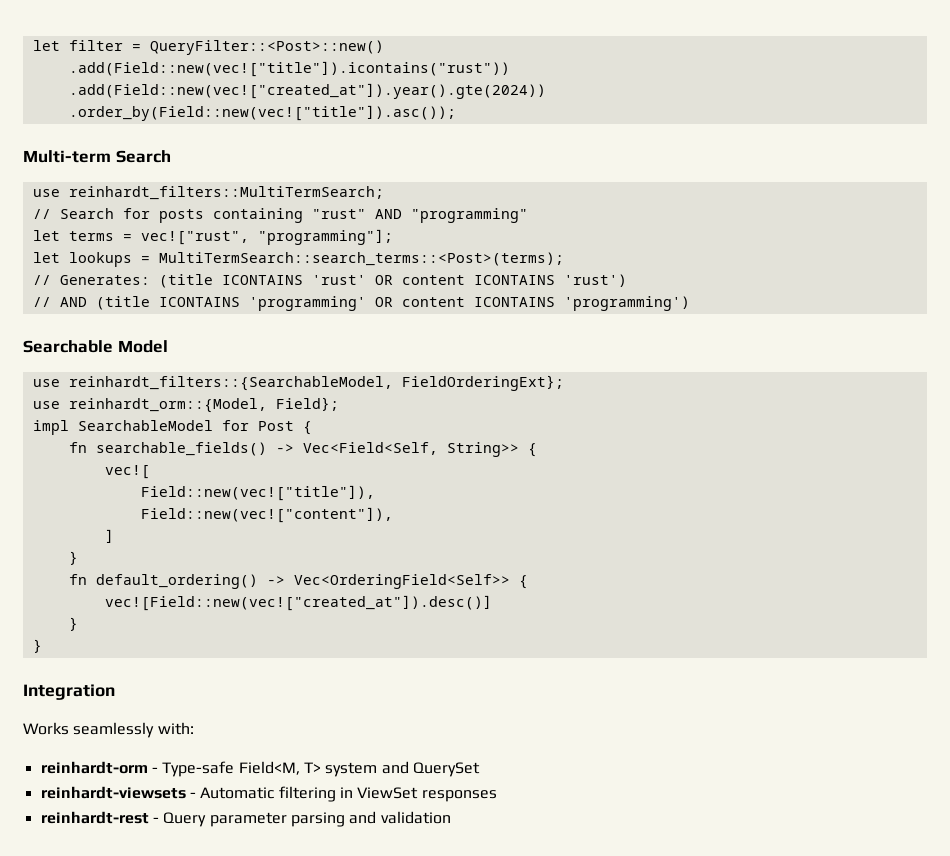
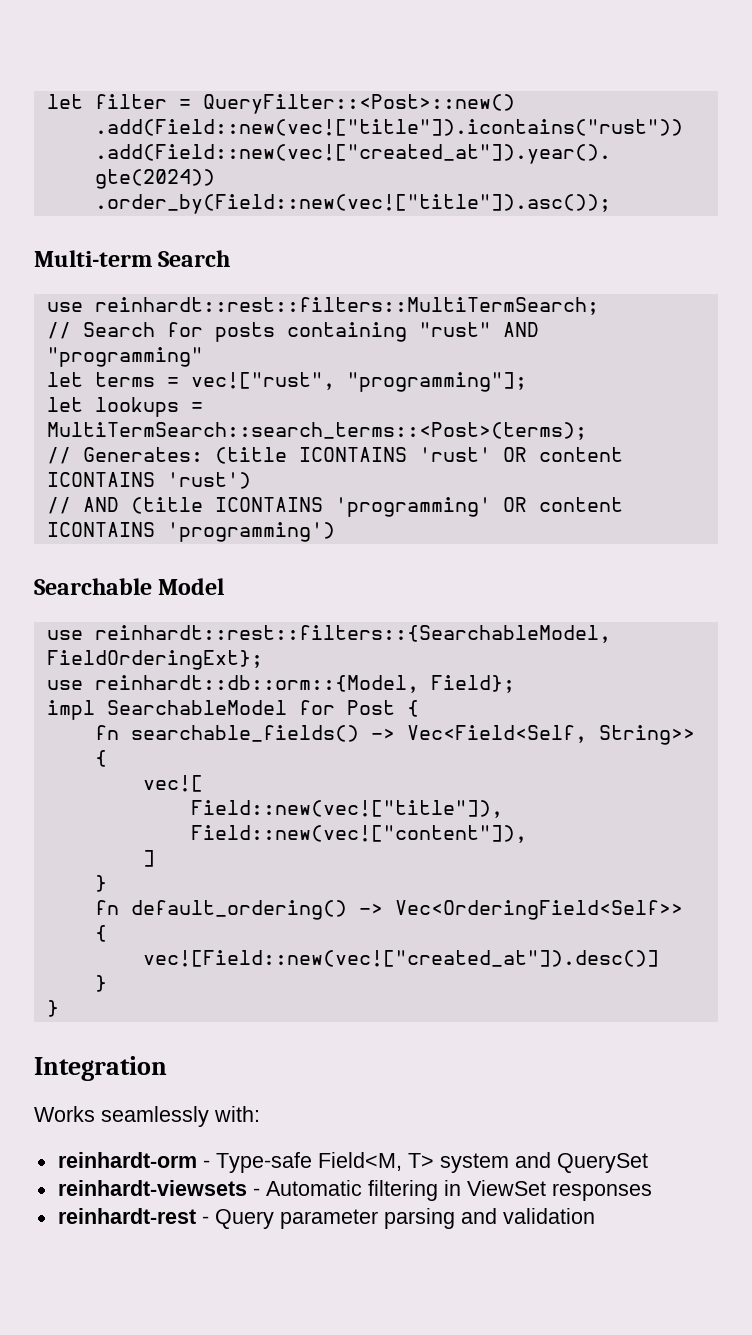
[68,186,384,200] reinhardt_filters::MultiTermSearch; -> [94,297,599,315] reinhardt::rest::filters::MultiTermSearch;
[68,376,393,391] reinhardt_filters::{SearchableModel, -> [94,625,611,643] reinhardt::rest::filters::{SearchableModel,
[68,398,267,413] reinhardt_orm::{Model, -> [94,675,419,693] reinhardt::db::orm::{Model,

